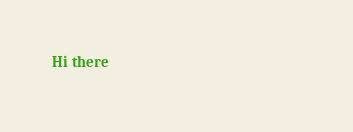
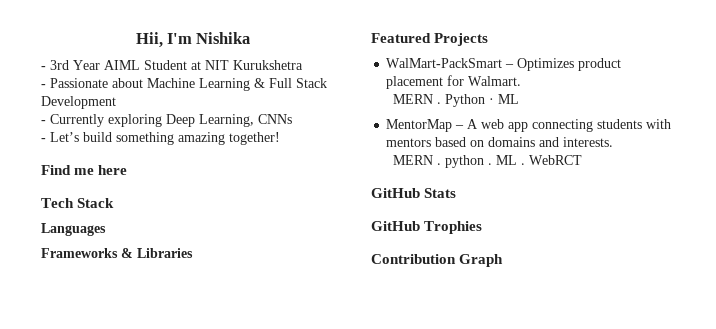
[52,55,109,67] Hi there -> [135,32,251,48] [41,60,303,70] [41,78,327,91] [41,96,116,109] [41,114,292,127] [41,132,280,145] [41,165,128,175] [41,198,115,208] [41,223,106,236] [41,248,193,258] [371,33,489,46] [386,58,622,71] [386,75,522,89] [392,94,519,107] [386,119,672,132] [386,137,614,147] [392,155,582,168] [371,188,457,198] [371,221,483,234] [371,254,504,267] Hii, I'm Nishika // - 3rd Year AIML Student at NIT Kurukshetra // - Passionate about Machine Learning & Full Stack Development // - Currently exploring Deep Learning, CNNs // - Let’s build something amazing together! // Find me here // Tech Stack // Languages // Frameworks & Libraries // Featured Projects // WalMart-PackSmart – Optimizes product placement for Walmart. // MERN . Python · ML // MentorMap – A web app connecting students with mentors based on domains and interests. // MERN . python . ML . WebRCT // GitHub Stats // GitHub Trophies // Contribution Graph

